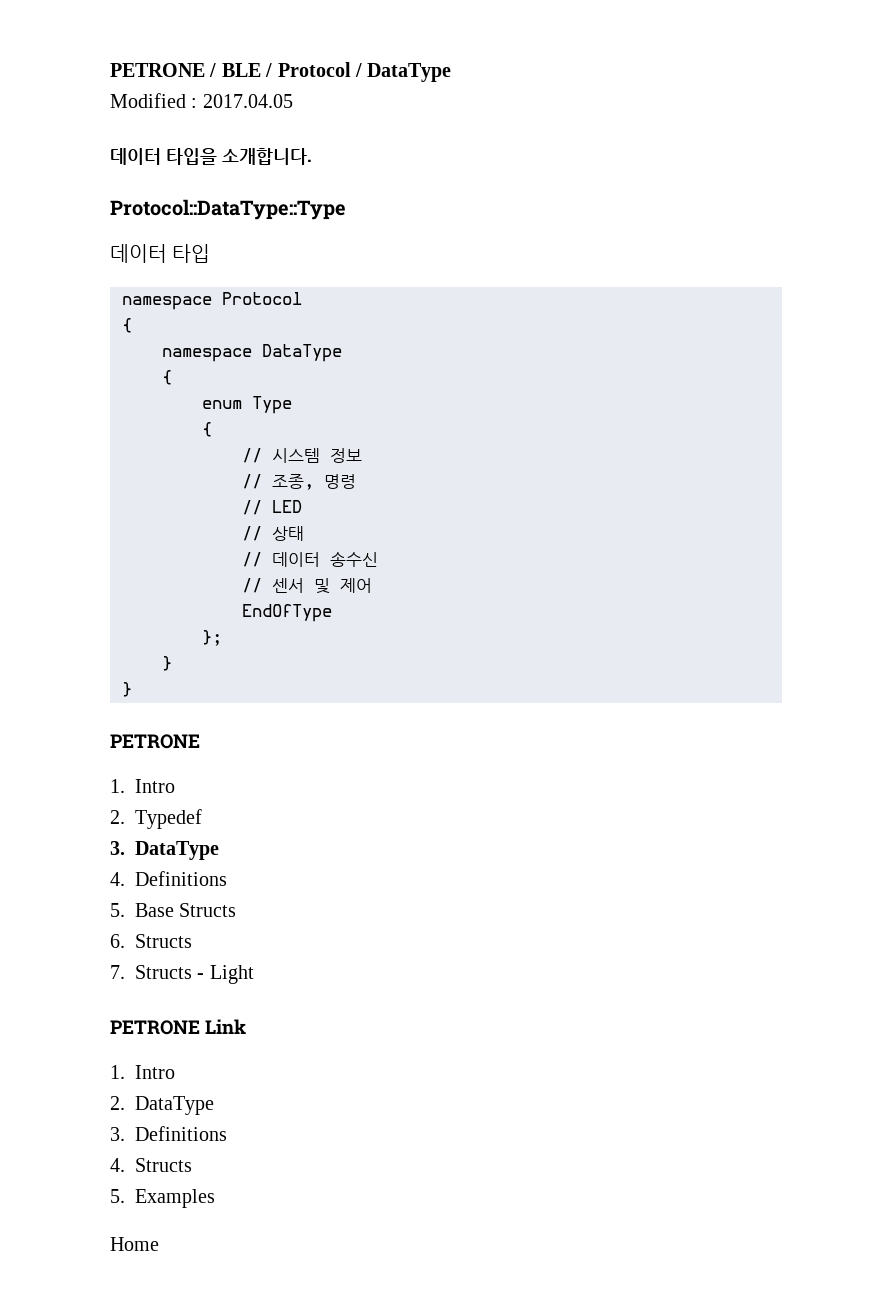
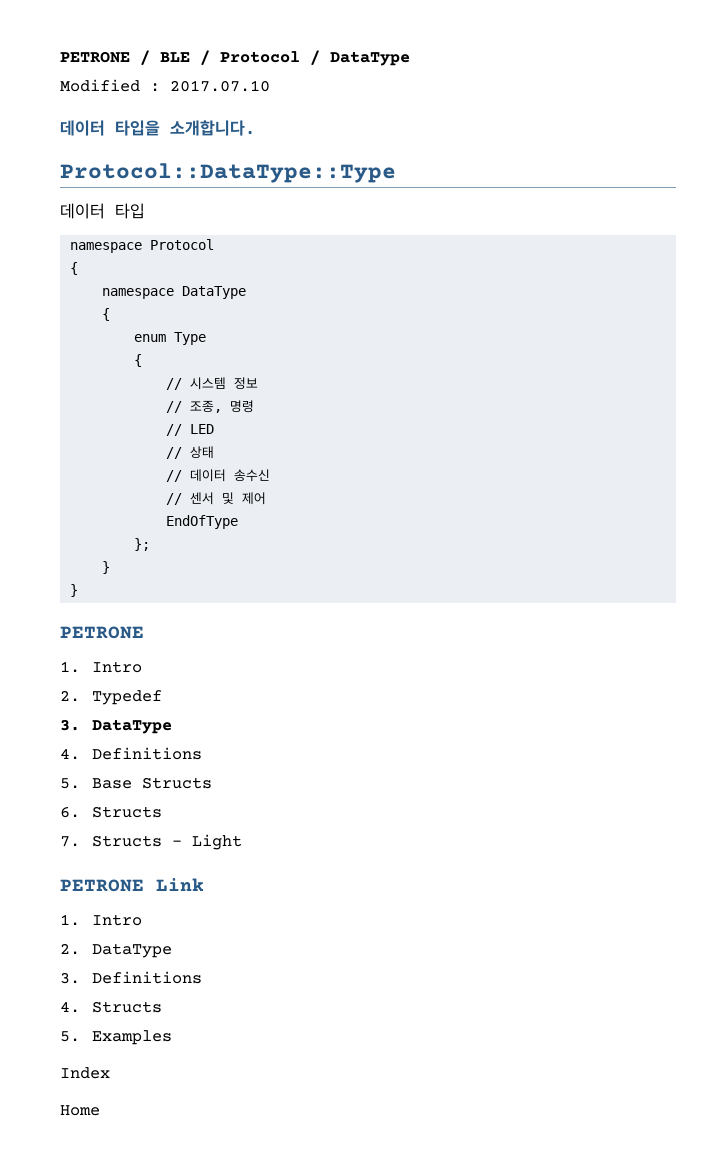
[202,94,293,108] 2017.04.05 -> [170,80,270,92] 2017.07.10
(215, 1198) none -> [60,1067,110,1079] // Index

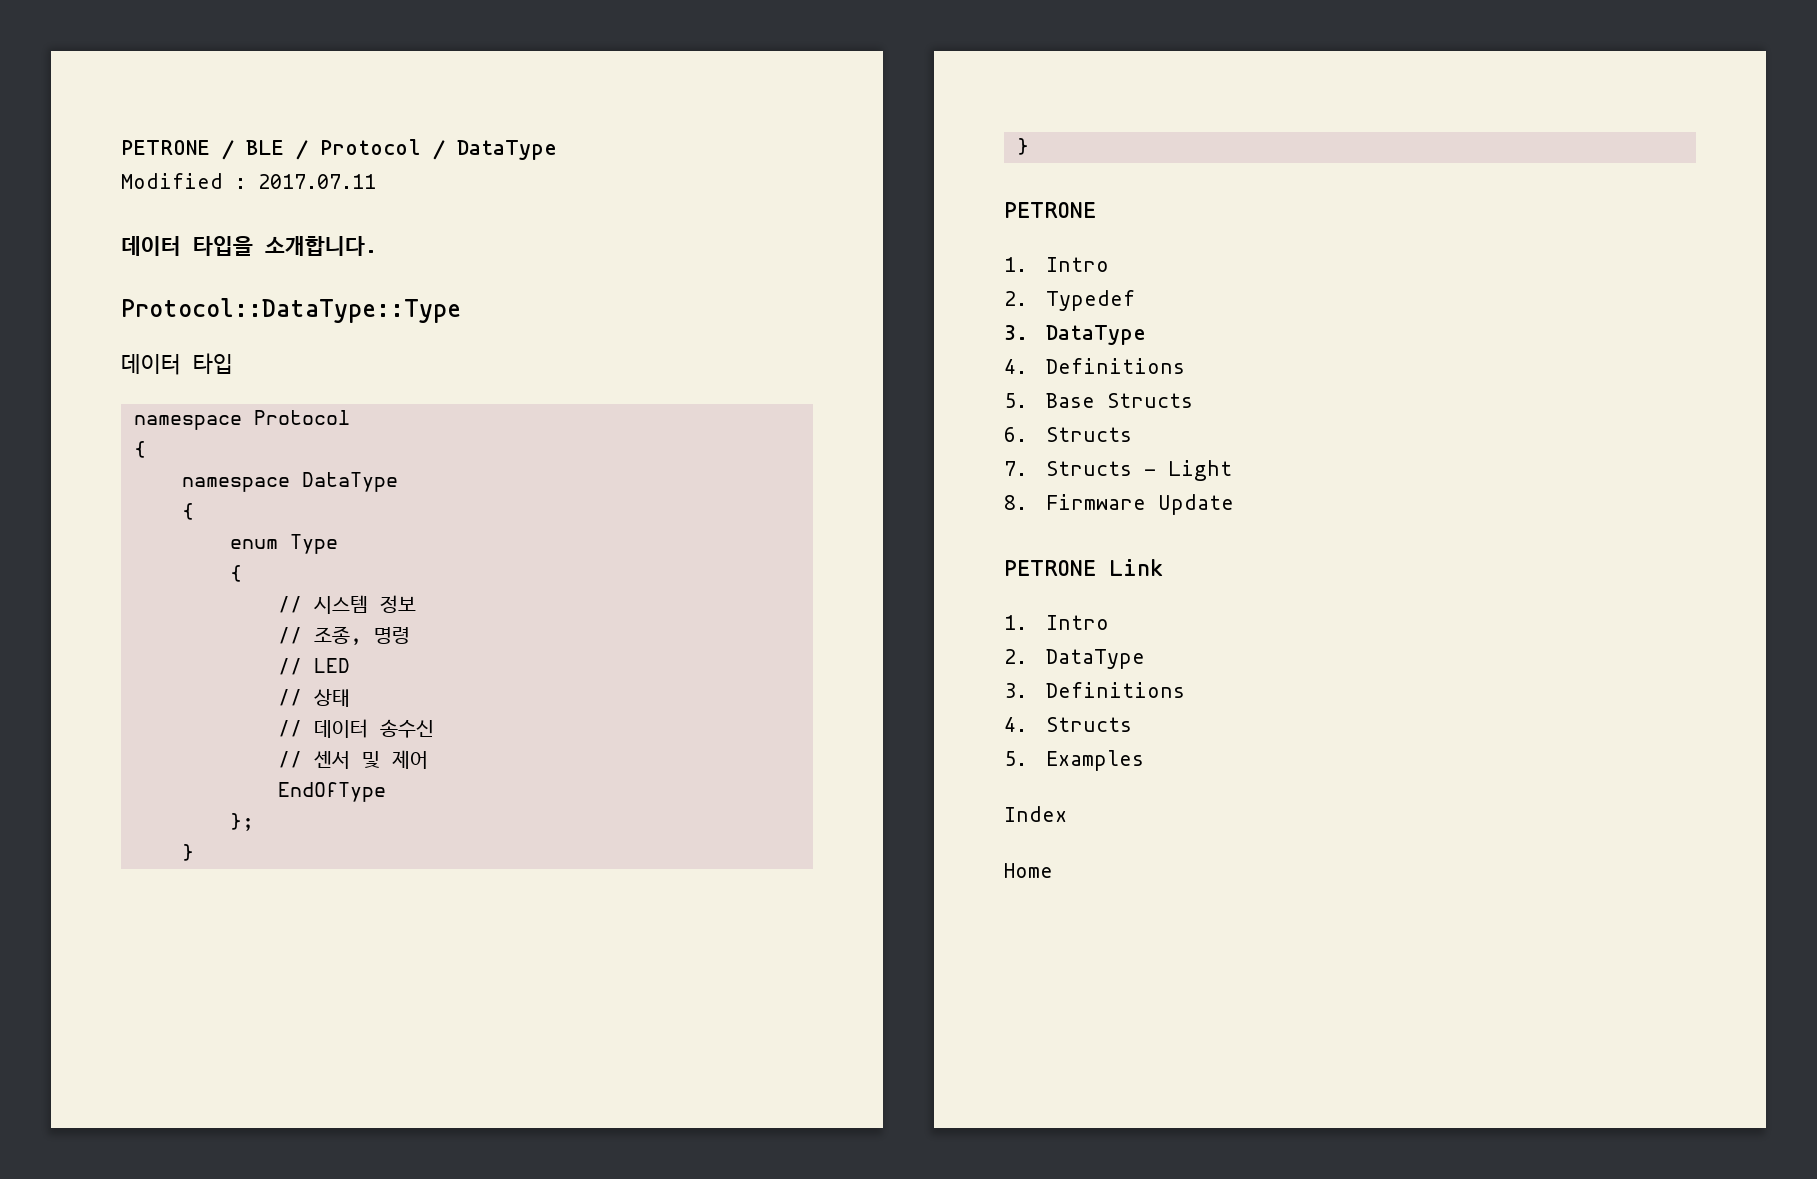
[170,80,270,92] 2017.07.10 -> [258,174,376,189] 2017.07.11
(243, 842) none -> [1004,494,1234,515] // 8. Firmware Update

